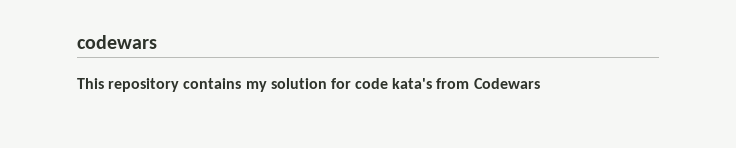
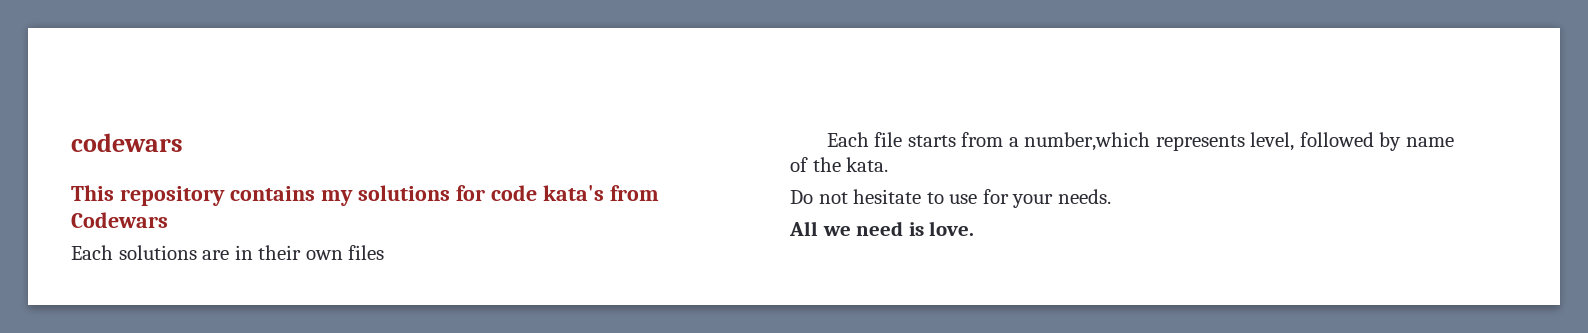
[270,78,327,89] solution -> [357,185,450,201] solutions
(540, 83) none -> [71,245,385,260] [826,132,1454,151] [790,157,889,172] [790,189,1111,208] [789,221,975,236] // Each solutions are in their own files // Each file starts from a number,which represents level, followed by name of the kata. // Do not hesitate to use for your needs. // All we need is love.

